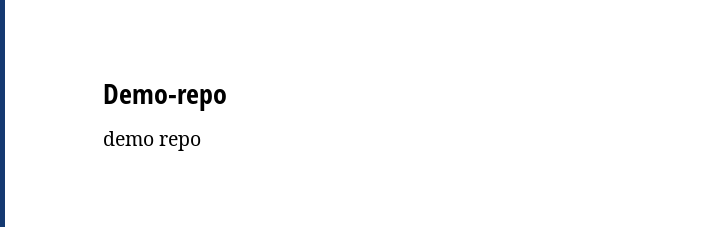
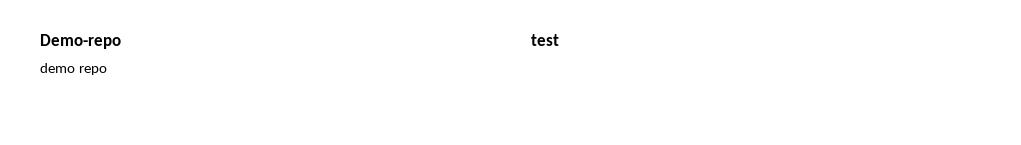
(202, 143) none -> [531,34,559,46] // test

